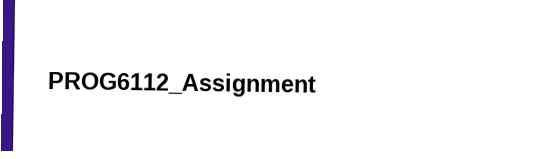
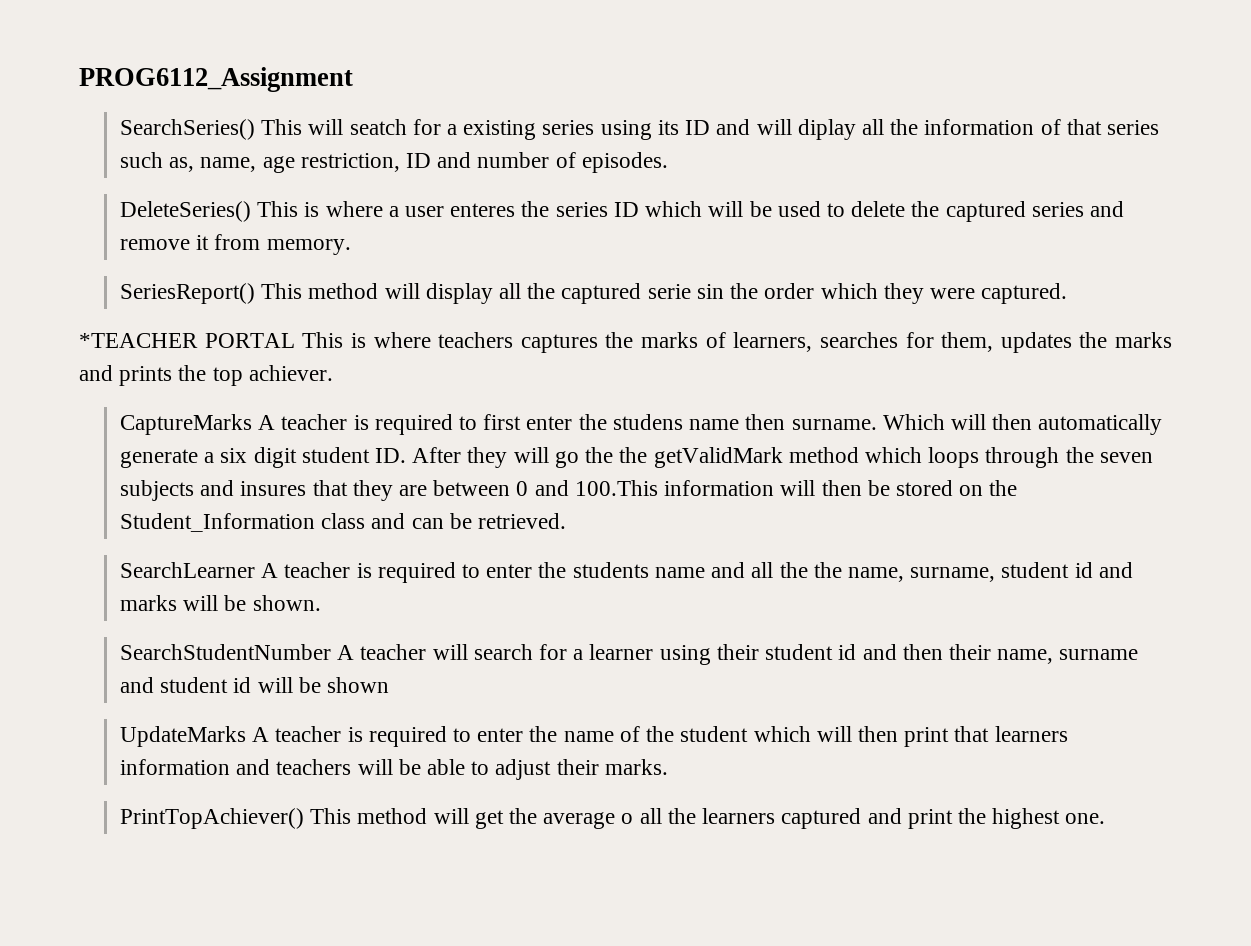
(317, 84) none -> [120,119,1159,140] [120,152,668,173] [120,201,1124,222] [120,234,351,255] [120,283,1068,304] [79,332,1172,353] [79,365,333,386] [120,414,1163,435] [120,447,1153,468] [120,480,1018,501] [120,513,567,532] [120,562,1133,583] [120,595,321,611] [120,644,1139,665] [120,677,390,693] [120,726,1068,747] [120,759,668,780] [120,808,1106,829] // SearchSeries() This will seatch for a existing series using its ID and will diplay all the information of that series such as, name, age restriction, ID and number of episodes. // DeleteSeries() This is where a user enteres the series ID which will be used to delete the captured series and remove it from memory. // SeriesReport() This method will display all the captured serie sin the order which they were captured. // *TEACHER PORTAL This is where teachers captures the marks of learners, searches for them, updates the marks and prints the top achiever. // CaptureMarks A teacher is required to first enter the studens name then surname. Which will then automatically generate a six digit student ID. After they will go the the getValidMark method which loops through the seven subjects and insures that they are between 0 and 100.This information will then be stored on the Student_Information class and can be retrieved. // SearchLearner A teacher is required to enter the students name and all the the name, surname, student id and marks will be shown. // SearchStudentNumber A teacher will search for a learner using their student id and then their name, surname and student id will be shown // UpdateMarks A teacher is required to enter the name of the student which will then print that learners information and teachers will be able to adjust their marks. // PrintTopAchiever() This method will get the average o all the learners captured and print the highest one.

